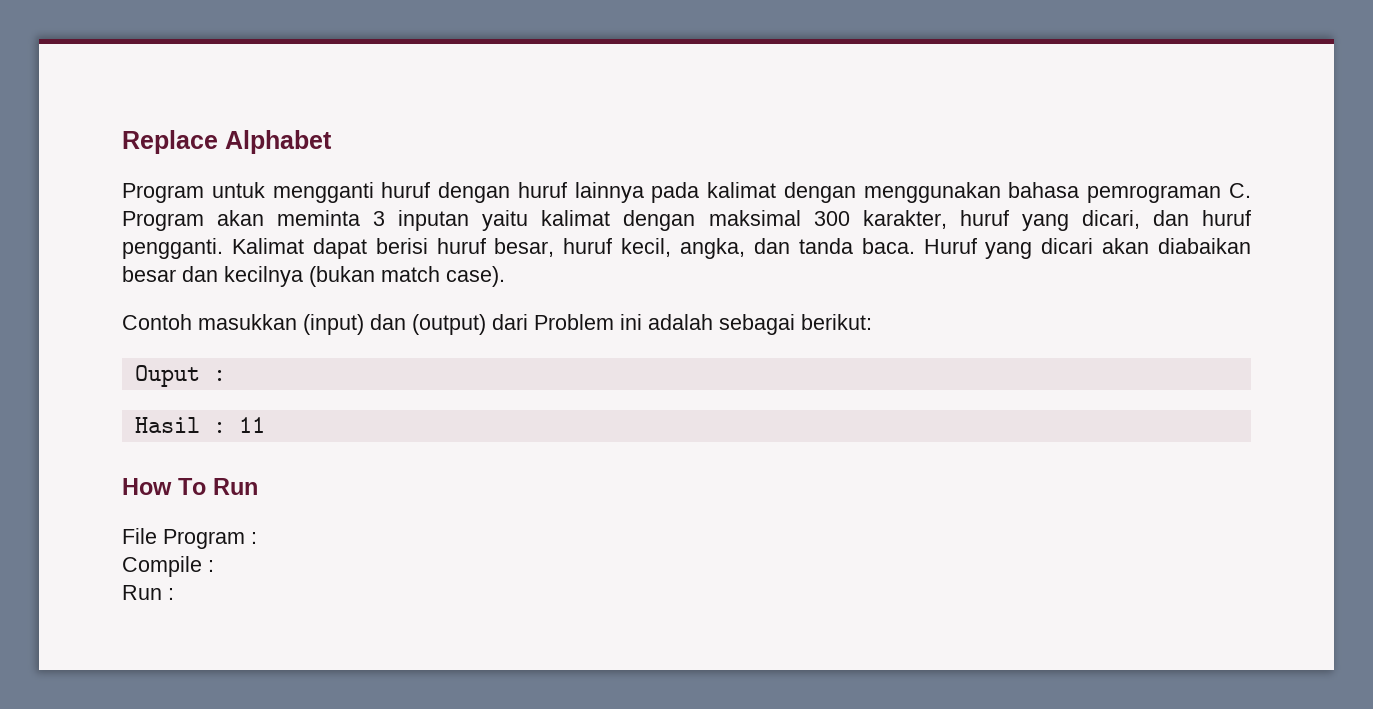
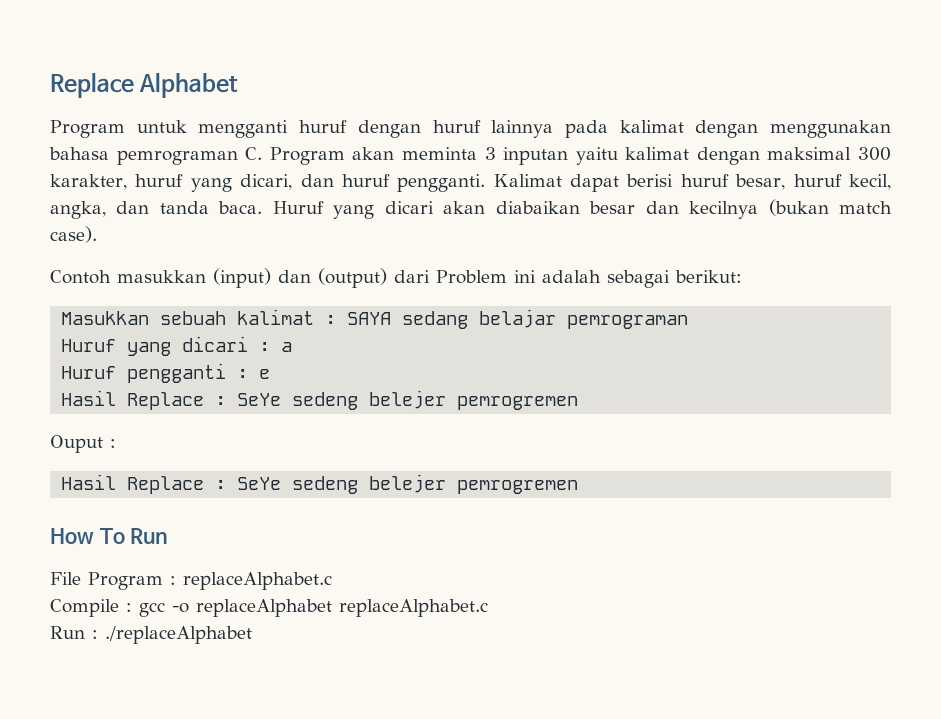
[134,365,226,387] [134,417,265,433] Ouput : // Hasil : 11 -> [61,309,689,329] [61,336,293,356] [61,363,271,383] [61,390,579,410] [50,435,116,453] [61,474,579,494] Masukkan sebuah kalimat : SAYA sedang belajar pemrograman // Huruf yang dicari : a // Huruf pengganti : e // Hasil Replace : SeYe sedeng belejer pemrogremen // Ouput : // Hasil Replace : SeYe sedeng belejer pemrogremen
(257, 538) none -> [183,572,332,590] replaceAlphabet.c
(214, 566) none -> [139,599,488,617] gcc -o replaceAlphabet replaceAlphabet.c
(174, 594) none -> [105,626,252,644] ./replaceAlphabet

